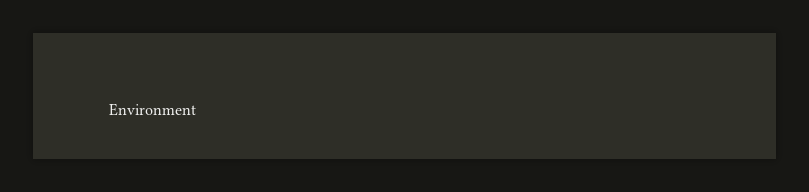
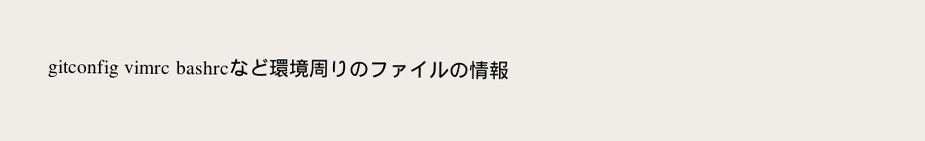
[109,103,196,116] Environment -> [47,57,510,80] gitconfig vimrc bashrcなど環境周りのファイルの情報

